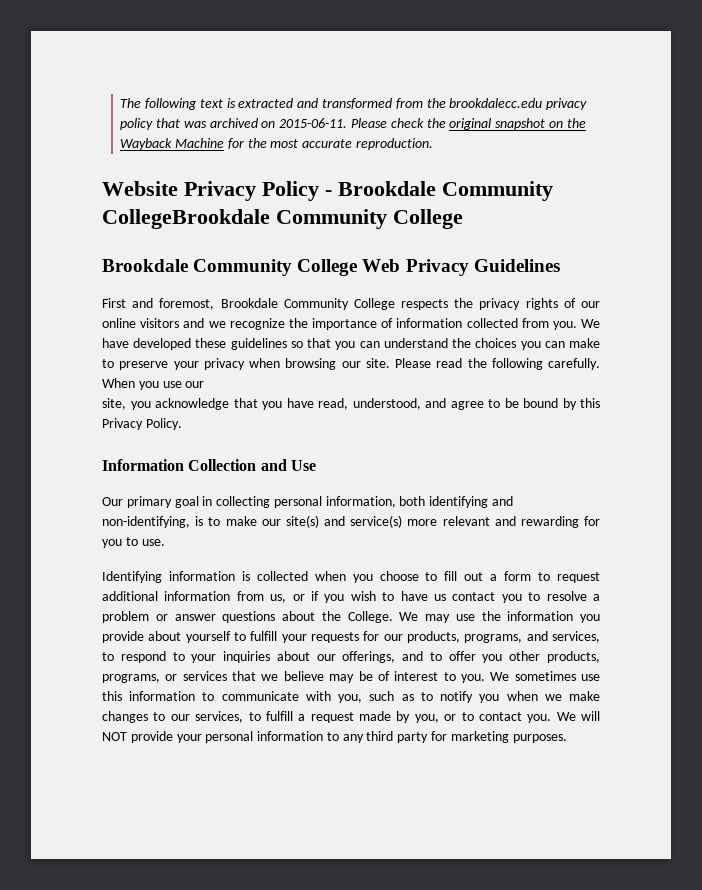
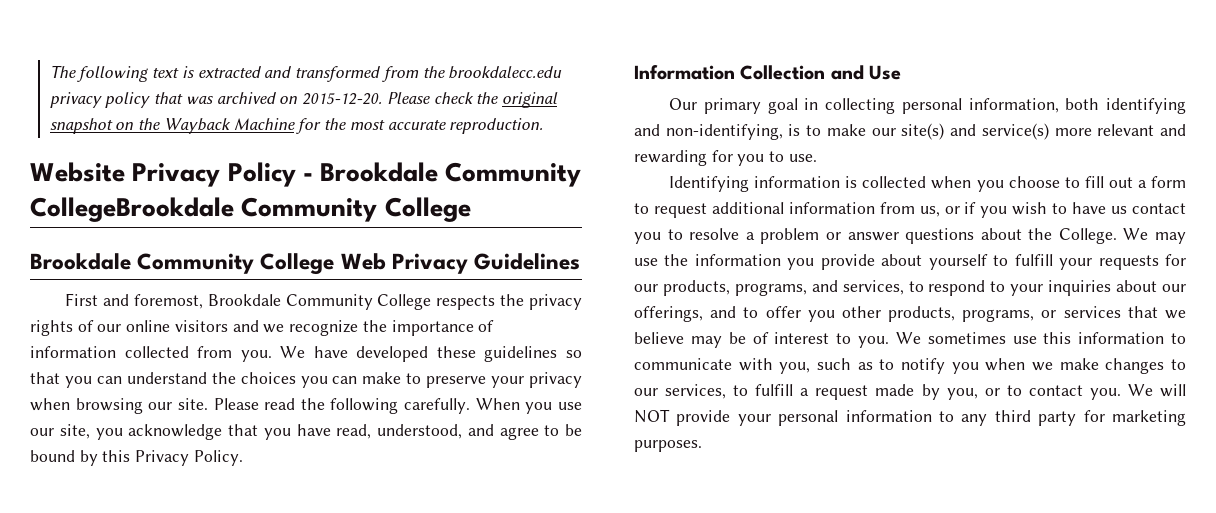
[279,118,348,128] 2015-06-11. -> [302,93,383,105] 2015-12-20.
(205, 384) // -> (54, 432) none

